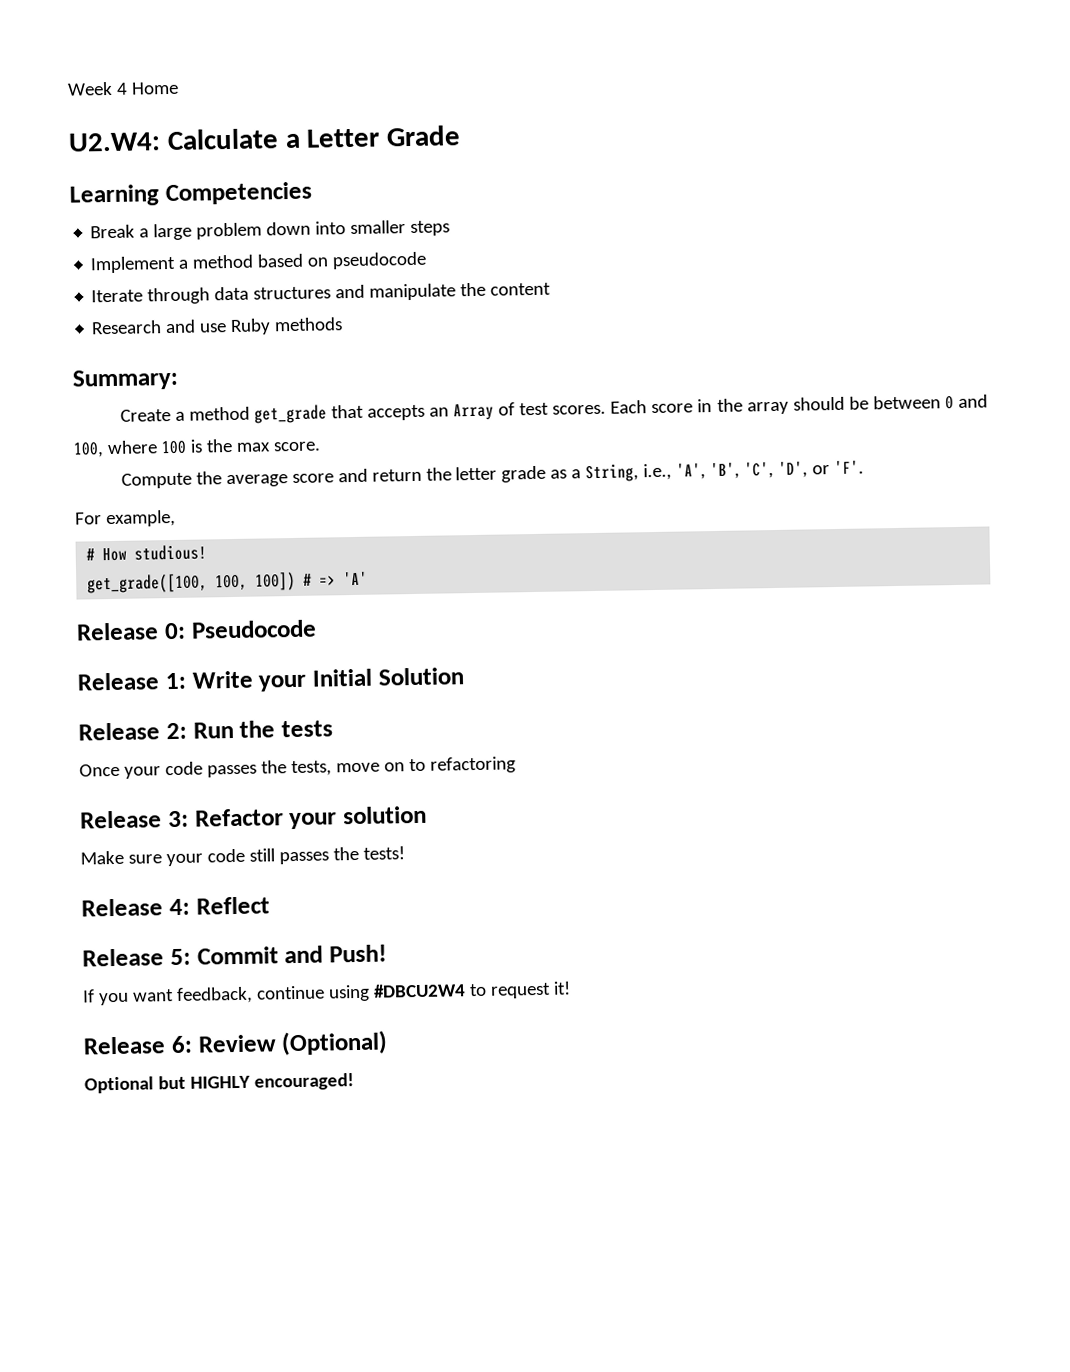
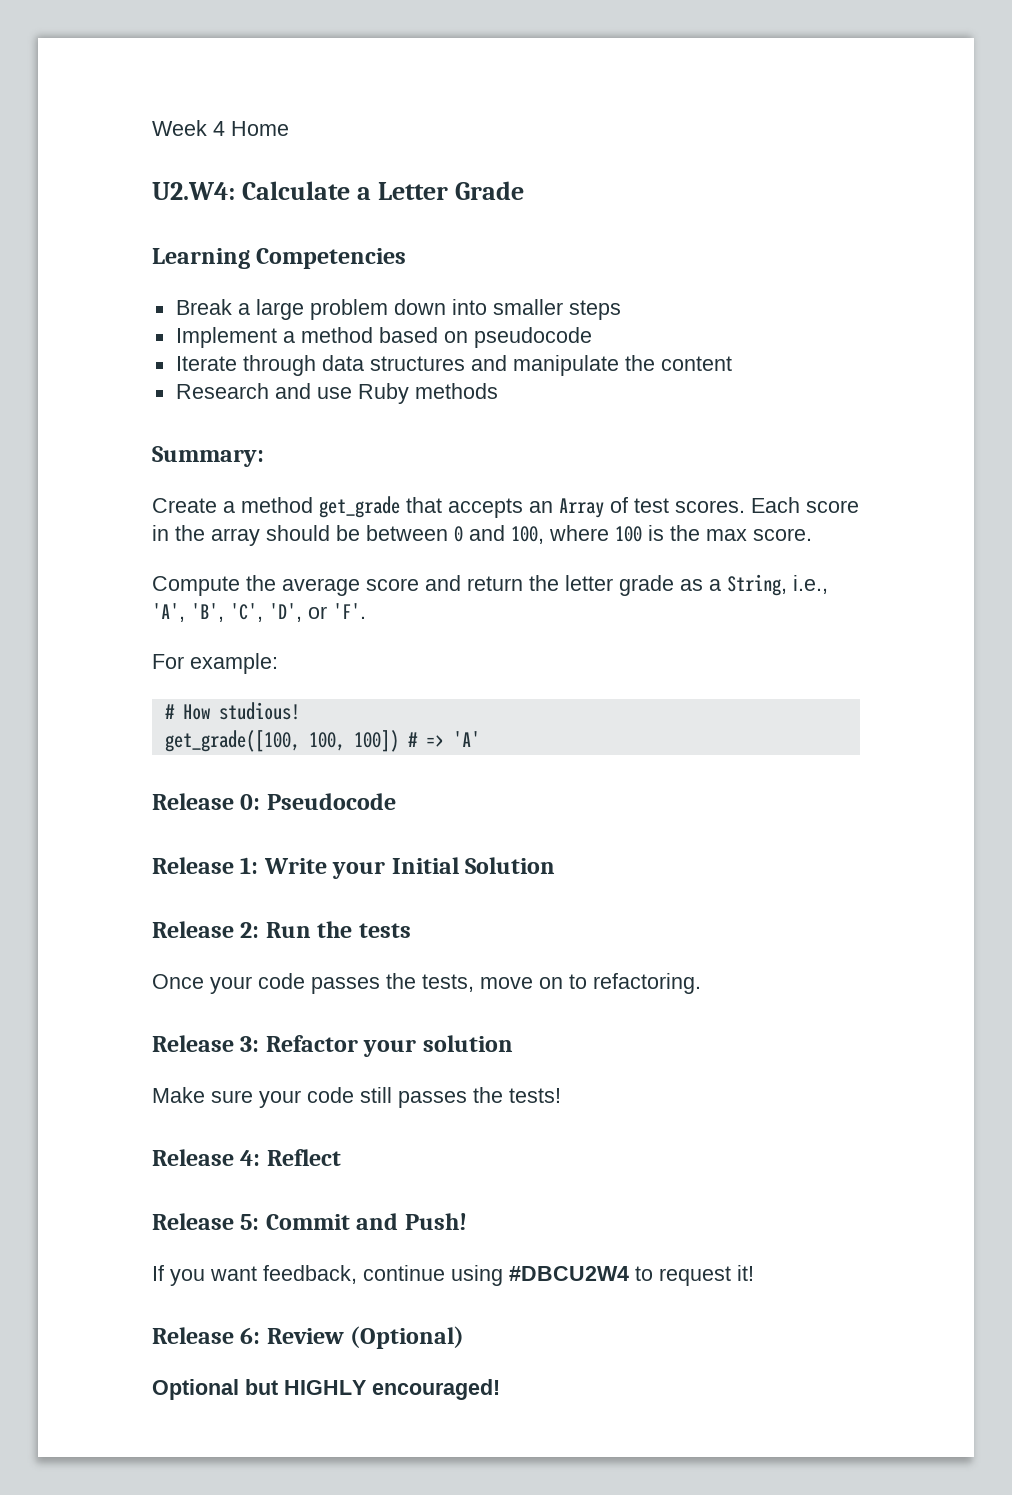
[105,509,176,528] example, -> [190,653,278,674] example:
[429,756,516,774] refactoring -> [593,973,701,994] refactoring.

